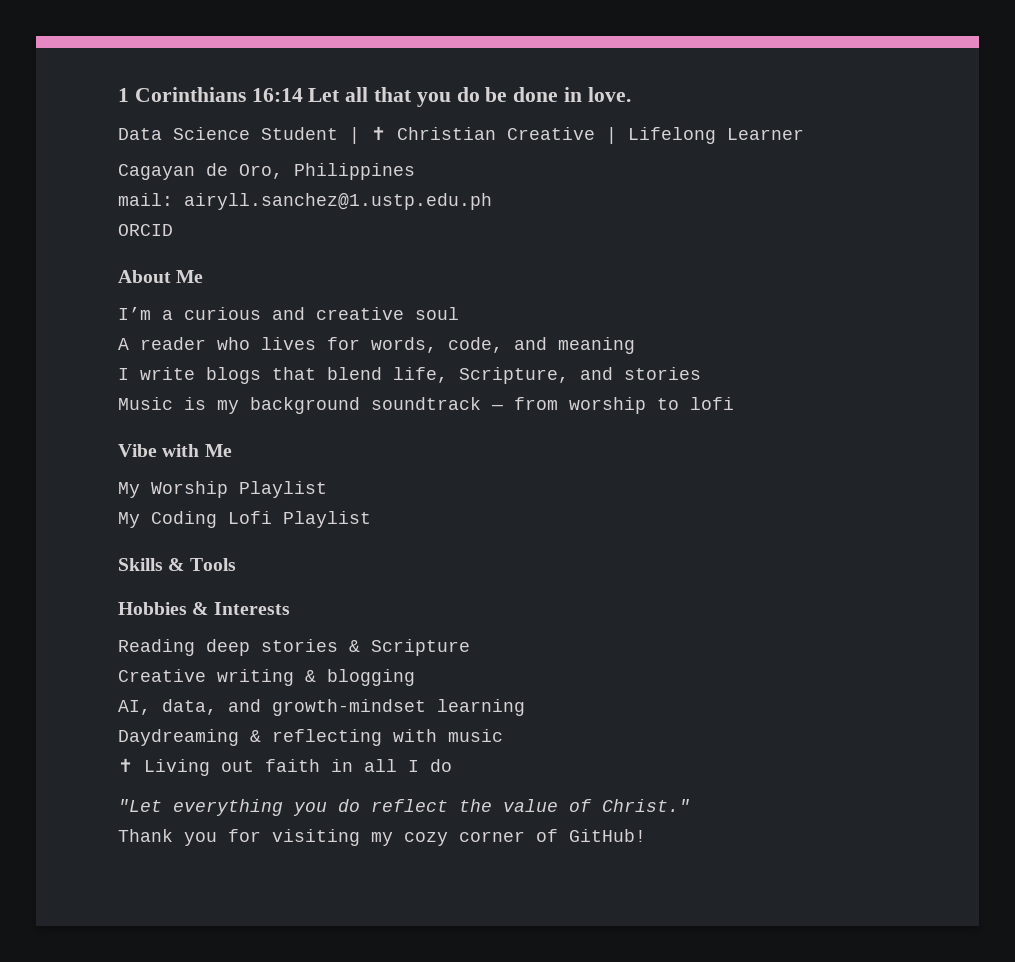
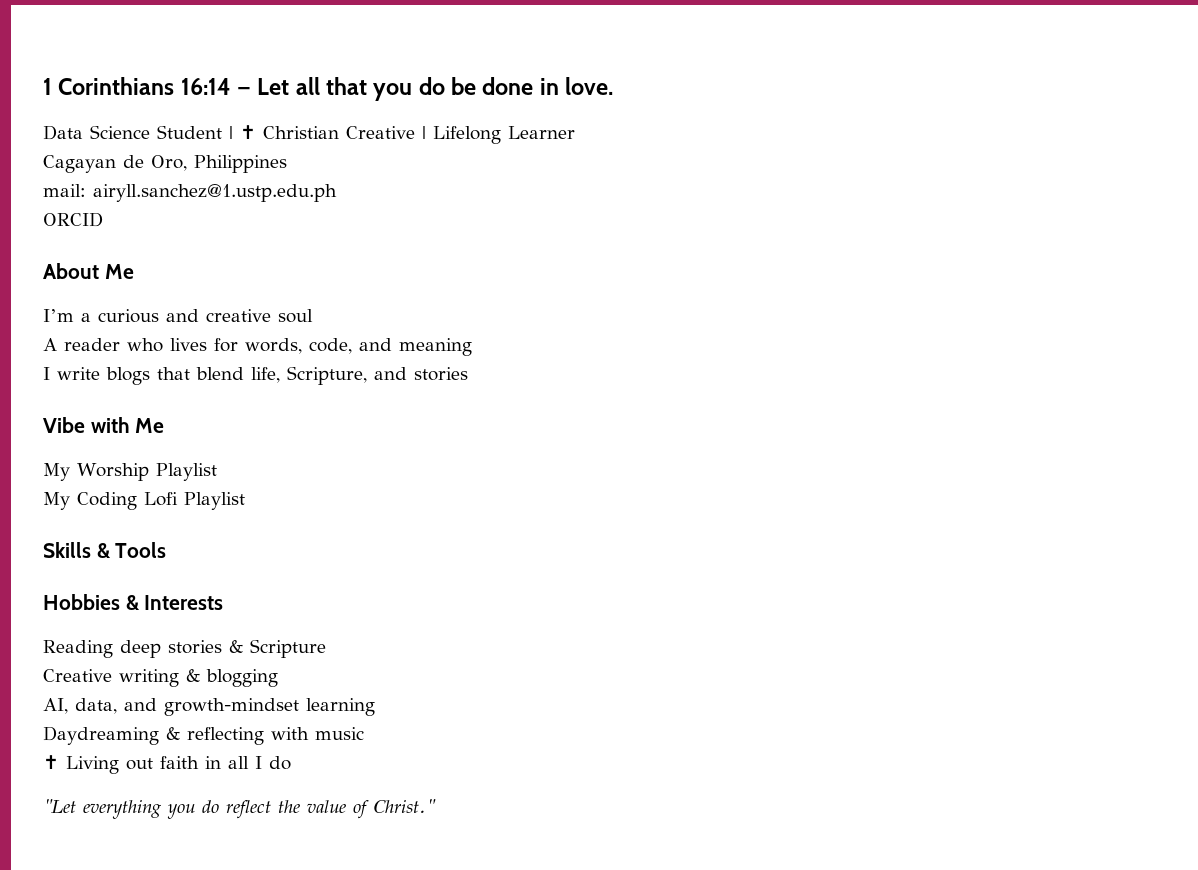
(303, 95) none -> [237,87,252,95] —
[118,397,734,414] // Music is my background soundtrack — from worship to lofi -> (468, 374) none
[118,829,646,846] // Thank you for visiting my cozy corner of GitHub! -> (436, 806) none

